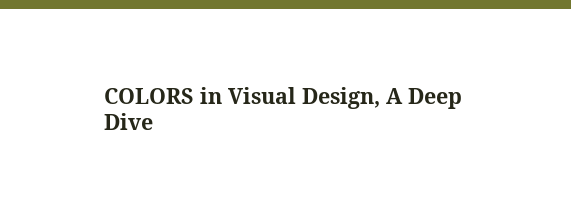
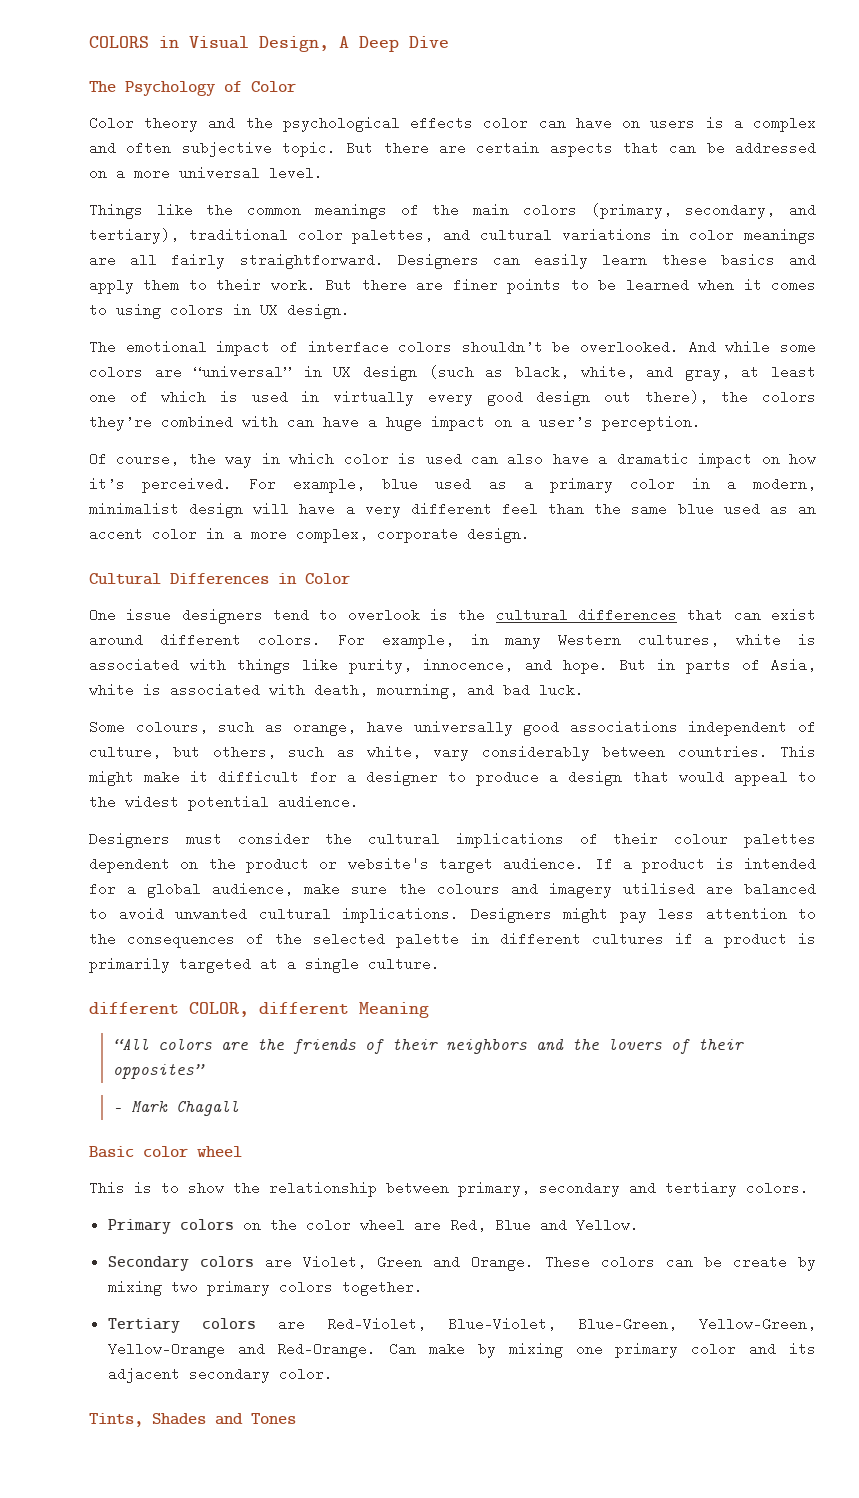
(153, 121) none -> [89,81,296,96] [89,116,817,132] [89,141,817,157] [89,166,323,180] [89,203,817,219] [89,228,817,244] [89,253,817,269] [89,278,816,294] [89,303,350,319] [89,340,816,356] [89,365,817,381] [89,390,817,406] [89,415,701,431] [89,452,816,468] [89,477,816,493] [89,502,816,518] [89,527,530,543] [89,573,350,585] [89,608,817,624] [89,633,816,649] [89,658,817,674] [89,683,584,699] [89,720,817,736] [89,745,816,761] [89,770,816,786] [89,795,359,811] [89,832,817,848] [89,857,817,873] [89,882,817,898] [89,907,816,923] [89,932,817,948] [89,957,440,973] [89,1002,429,1018] [112,1038,744,1054] [112,1064,205,1079] [112,1100,239,1116] [89,1146,242,1158] [89,1181,809,1197] [107,1218,639,1234] [107,1255,816,1271] [107,1280,423,1296] [107,1317,816,1333] [107,1342,816,1358] [107,1367,333,1383] [89,1413,296,1427] // The Psychology of Color // Color theory and the psychological effects color can have on users is a complex and often subjective topic. But there are certain aspects that can be addressed on a more universal level. // Things like the common meanings of the main colors (primary, secondary, and tertiary), traditional color palettes, and cultural variations in color meanings are all fairly straightforward. Designers can easily learn these basics and apply them to their work. But there are finer points to be learned when it comes to using colors in UX design. // The emotional impact of interface colors shouldn’t be overlooked. And while some colors are “universal” in UX design (such as black, white, and gray, at least one of which is used in virtually every good design out there), the colors they’re combined with can have a huge impact on a user’s perception. // Of course, the way in which color is used can also have a dramatic impact on how it’s perceived. For example, blue used as a primary color in a modern, minimalist design will have a very different feel than the same blue used as an accent color in a more complex, corporate design. // Cultural Differences in Color // One issue designers tend to overlook is the cultural differences that can exist around different colors. For example, in many Western cultures, white is associated with things like purity, innocence, and hope. But in parts of Asia, white is associated with death, mourning, and bad luck. // Some colours, such as orange, have universally good associations independent of culture, but others, such as white, vary considerably between countries. This might make it difficult for a designer to produce a design that would appeal to the widest potential audience. // Designers must consider the cultural implications of their colour palettes dependent on the product or website's target audience. If a product is intended for a global audience, make sure the colours and imagery utilised are balanced to avoid unwanted cultural implications. Designers might pay less attention to the consequences of the selected palette in different cultures if a product is primarily targeted at a single culture. // different COLOR, different Meaning // “All colors are the friends of their neighbors and the lovers of their opposites” // — Mark Chagall // Basic color wheel // This is to show the relationship between primary, secondary and tertiary colors. // Primary colors on the color wheel are Red, Blue and Yellow. // Secondary colors are Violet, Green and Orange. These colors can be create by mixing two primary colors together. // Tertiary colors are Red-Violet, Blue-Violet, Blue-Green, Yellow-Green, Yellow-Orange and Red-Orange. Can make by mixing one primary color and its adjacent secondary color. // Tints, Shades and Tones

